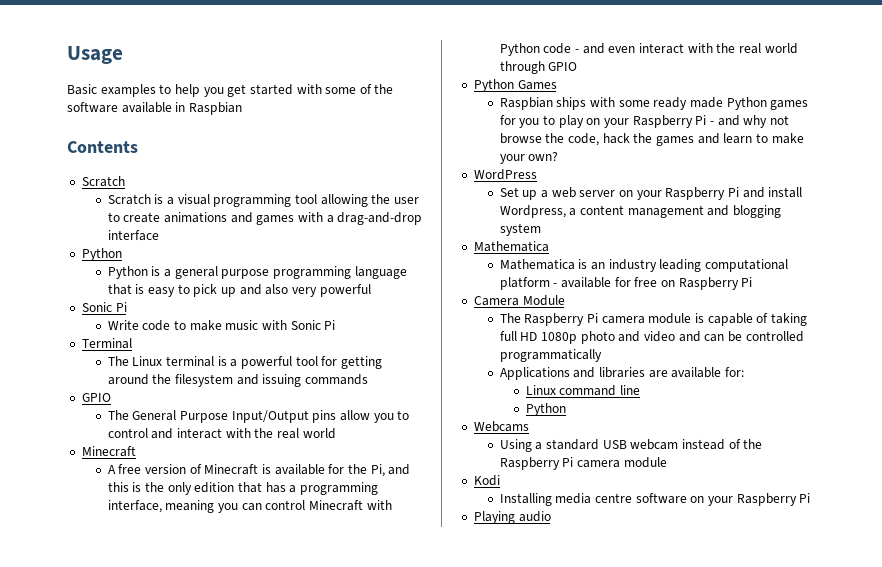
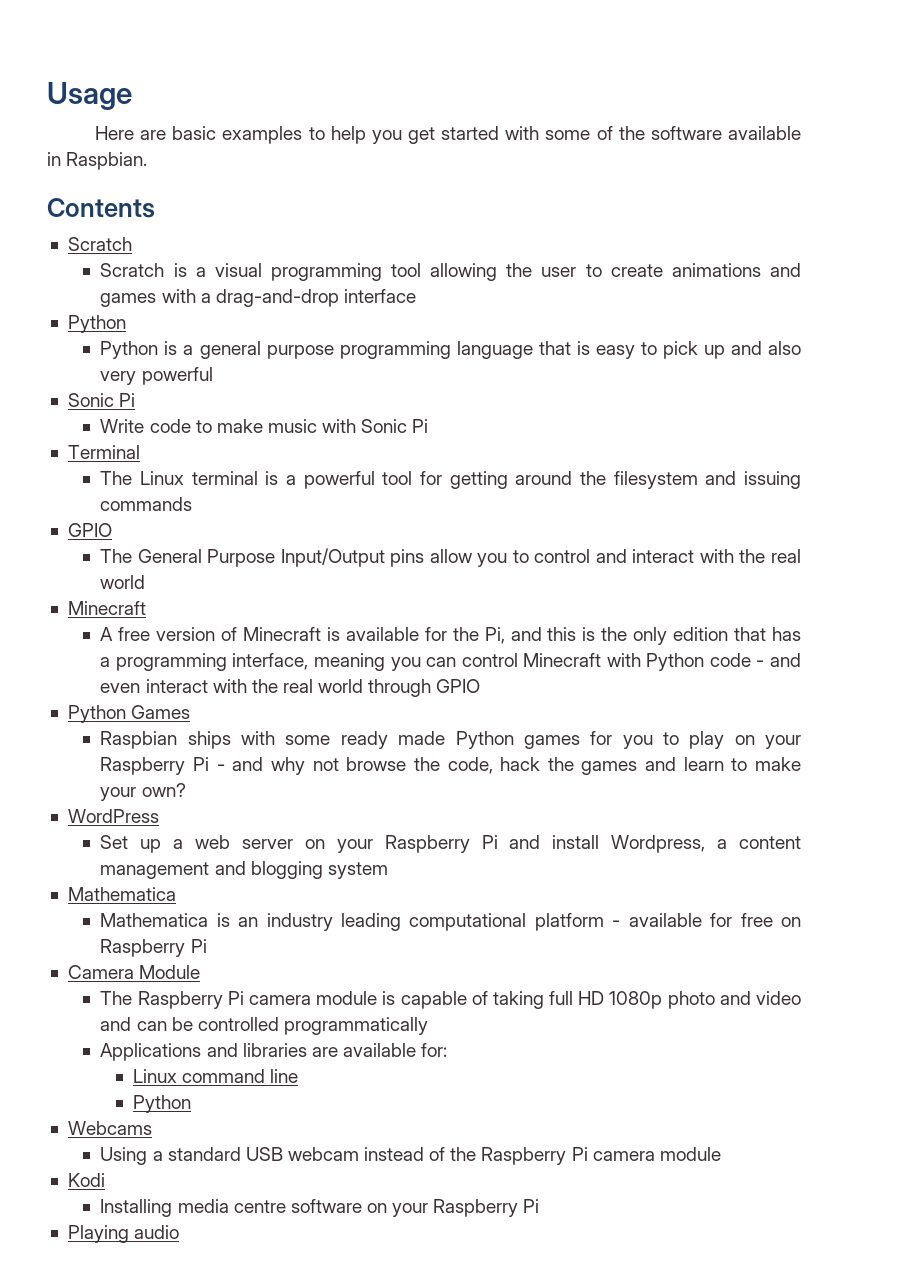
[67,84,97,95] Basic -> [95,126,217,140] Here are basic
[188,102,242,115] Raspbian -> [66,152,148,170] Raspbian.

